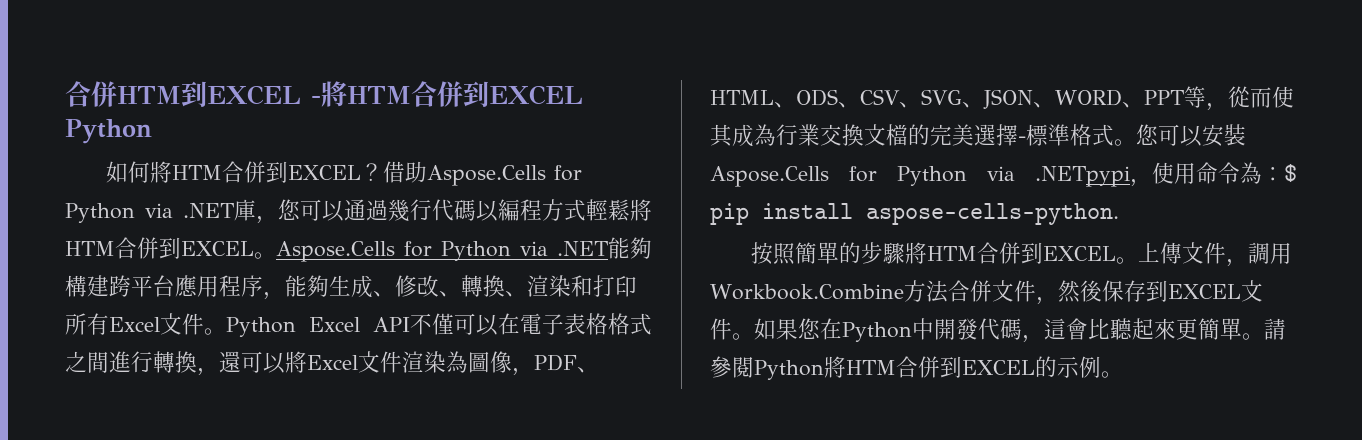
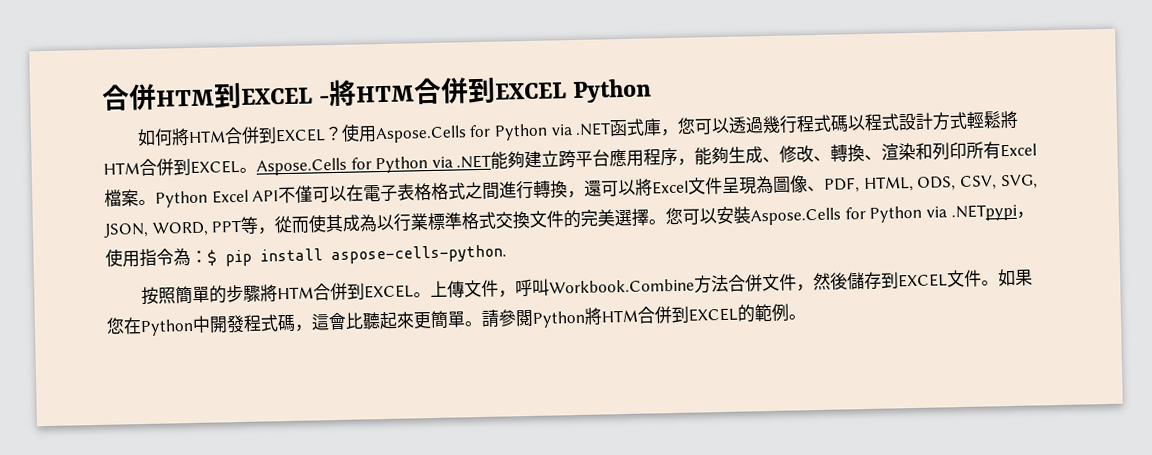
[383,161,583,186] [65,203,234,223] 借助Aspose.Cells for Python via .NET -> [340,118,646,144] 使用Aspose.Cells for Python via .NET函式
[344,199,542,222] 通過幾行代碼以編程 -> [728,112,935,135] 透過幾行程式碼以程式設計
[65,275,109,297] 構建 -> [524,150,560,169] 建立
[593,275,615,297] 打 -> [932,142,951,161] 列
[160,313,204,335] 文件 -> [104,189,139,207] 檔案
[402,351,599,376] [710,89,1144,109] 渲染為圖像，PDF、HTML、ODS、CSV、SVG、JSON、WORD、 -> [722,174,1038,195] [103,221,209,238] 呈現為圖像、PDF, HTML, ODS, CSV, SVG, JSON, WORD,
[776,124,1114,146] 行業交換文檔的完美選擇-標準格式 -> [376,208,650,232] 以行業標準格式交換文件的完美選擇
[1196,162,1218,184] 命 -> [139,248,157,268] 指
[1248,242,1293,264] 調用 -> [514,278,550,297] 呼叫
[1101,280,1124,302] 保 -> [845,272,865,290] 儲
[978,318,1000,340] 代 -> [243,314,279,332] 程式
[1057,357,1079,378] 示 -> [754,303,772,322] 範

